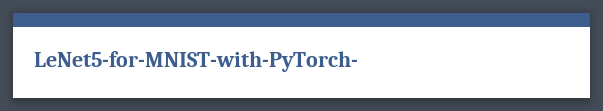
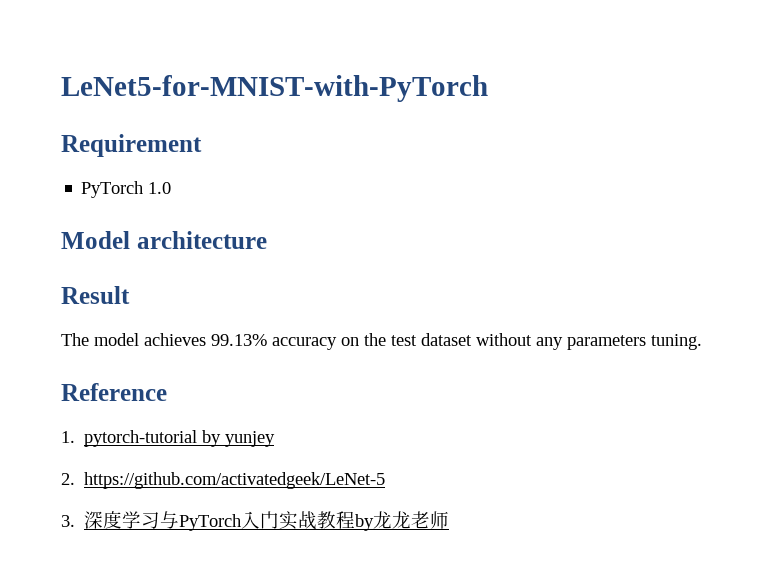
[34,51,358,72] LeNet5-for-MNIST-with-PyTorch- -> [61,75,488,102] [61,134,202,157] [81,181,172,198] [61,231,267,249] [61,286,130,304] [61,333,702,350] [61,383,167,401] [61,430,276,447] [61,472,386,489] [61,511,450,531] LeNet5-for-MNIST-with-PyTorch // Requirement // PyTorch 1.0 // Model architecture // Result // The model achieves 99.13% accuracy on the test dataset without any parameters tuning. // Reference // 1. pytorch-tutorial by yunjey // 2. https://github.com/activatedgeek/LeNet-5 // 3.深度学习与PyTorch入门实战教程by龙龙老师

